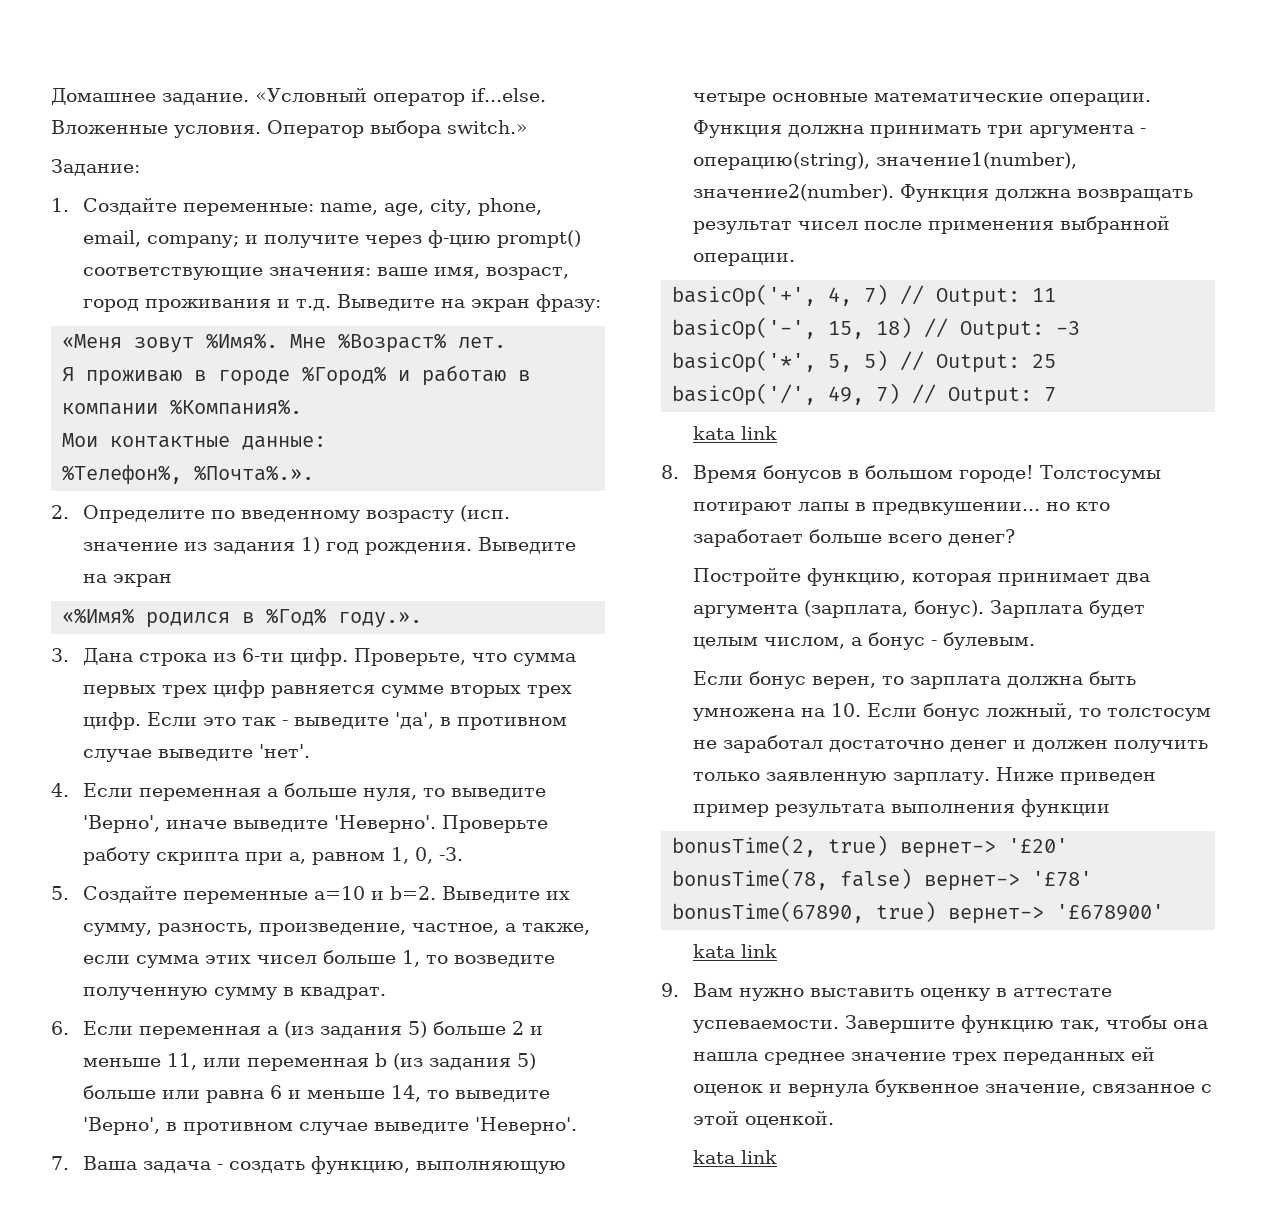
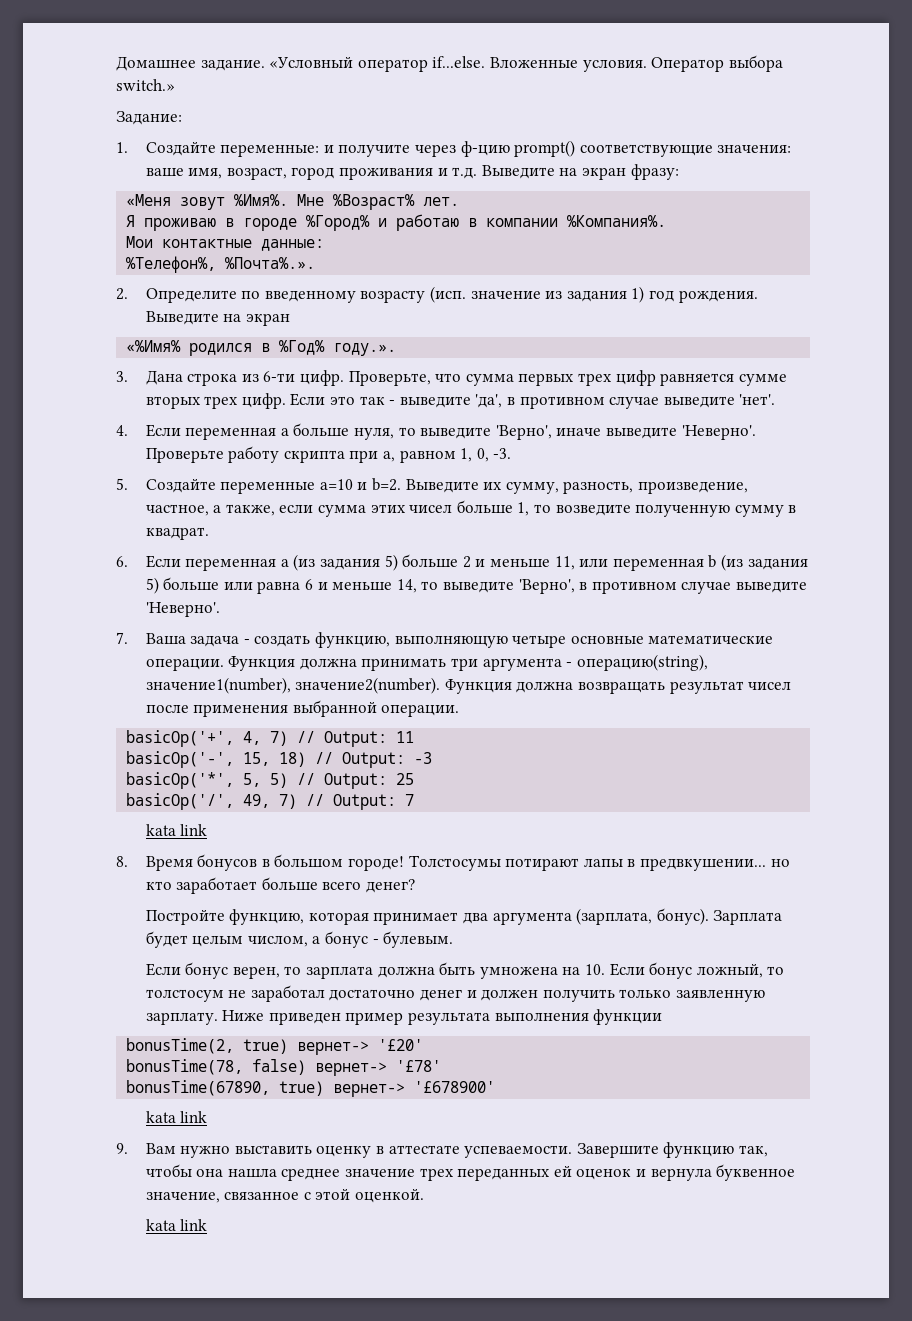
[320,198,543,216] [83,230,240,248] name, age, city, phone, email, company; -> (320, 150) none

